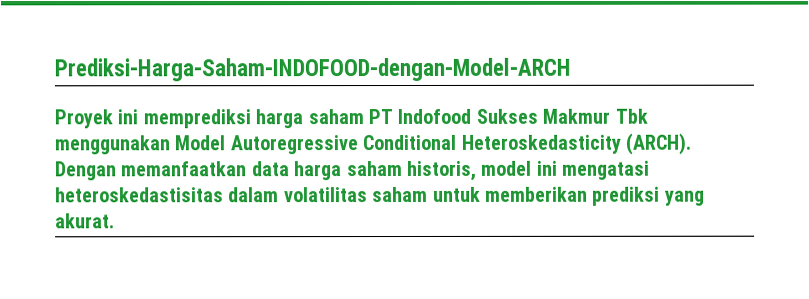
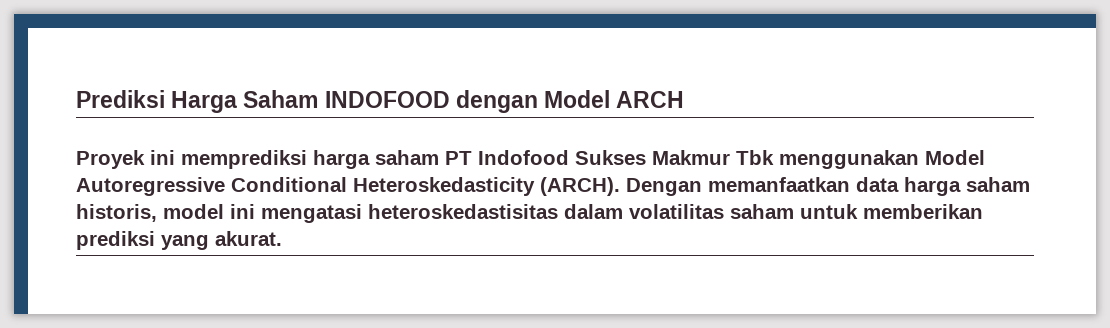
[54,57,571,82] Prediksi-Harga-Saham-INDOFOOD-dengan-Model-ARCH -> [76,90,685,113] Prediksi Harga Saham INDOFOOD dengan Model ARCH

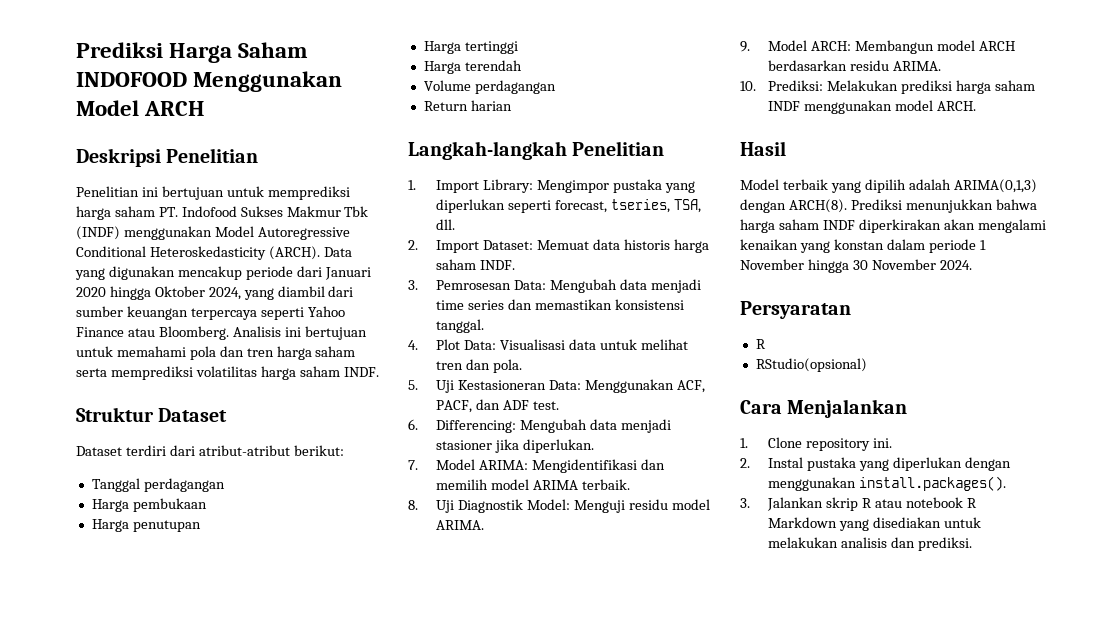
[455,90,538,113] dengan -> [193,71,343,92] Menggunakan
[76,150,175,169] Proyek ini -> [76,148,259,167] [76,186,264,200] Deskripsi Penelitian // Penelitian ini bertujuan untuk
[445,151,472,165] PT -> [158,207,178,217] PT.
(774, 157) none -> [76,226,120,240] (INDF)
[626,177,1030,196] [76,204,983,223] [76,231,282,250] Dengan memanfaatkan data harga saham historis, model ini mengatasi heteroskedastisitas dalam volatilitas saham untuk memberikan prediksi yang akurat. -> [323,247,352,257] [75,266,371,280] [76,286,354,300] [76,306,345,320] [76,326,367,340] [76,346,356,360] [76,366,379,380] [76,407,228,422] [76,445,344,456] [91,478,225,492] [91,498,207,512] [91,519,201,532] [423,41,518,54] [423,60,522,74] [423,80,556,94] [423,100,512,111] [408,141,665,160] [408,179,695,193] [436,199,701,213] [436,219,456,230] [408,239,709,253] [436,259,516,270] [408,279,701,293] [436,299,684,310] [436,319,485,333] [408,339,688,350] [436,359,523,373] [408,379,705,393] [436,399,559,413] [408,419,671,433] [436,439,595,453] [408,459,665,473] [436,479,630,490] [408,499,710,513] [436,520,485,530] [740,40,1015,54] [768,60,942,71] [740,80,1035,94] [768,100,976,114] [740,141,786,156] [740,179,1037,193] [740,199,1037,213] [740,219,1046,233] [740,239,986,253] [740,259,972,273] [740,301,851,319] [755,339,766,349] [755,358,867,372] [740,399,908,418] [740,437,893,451] [740,457,1011,471] [768,476,1007,491] [740,497,977,511] [768,517,981,531] [768,537,972,551] Data yang digunakan mencakup periode dari Januari 2020 hingga Oktober 2024, yang diambil dari sumber keuangan terpercaya seperti Yahoo Finance atau Bloomberg. Analisis ini bertujuan untuk memahami pola dan tren harga saham serta memprediksi volatilitas harga saham INDF. // Struktur Dataset // Dataset terdiri dari atribut-atribut berikut: // Tanggal perdagangan // Harga pembukaan // Harga penutupan // Harga tertinggi // Harga terendah // Volume perdagangan // Return harian // Langkah-langkah Penelitian // 1. Import Library: Mengimpor pustaka yang diperlukan seperti forecast, tseries, TSA, dll. // 2. Import Dataset: Memuat data historis harga saham INDF. // 3. Pemrosesan Data: Mengubah data menjadi time series dan memastikan konsistensi tanggal. // 4. Plot Data: Visualisasi data untuk melihat tren dan pola. // 5. Uji Kestasioneran Data: Menggunakan ACF, PACF, dan ADF test. // 6. Differencing: Mengubah data menjadi stasioner jika diperlukan. // 7. Model ARIMA: Mengidentifikasi dan memilih model ARIMA terbaik. // 8. Uji Diagnostik Model: Menguji residu model ARIMA. // 9. Model ARCH: Membangun model ARCH berdasarkan residu ARIMA. // 10. Prediksi: Melakukan prediksi harga saham INDF menggunakan model ARCH. // Hasil // Model terbaik yang dipilih adalah ARIMA(0,1,3) dengan ARCH(8). Prediksi menunjukkan bahwa harga saham INDF diperkirakan akan mengalami kenaikan yang konstan dalam periode 1 November hingga 30 November 2024. // Persyaratan // R // RStudio(opsional) // Cara Menjalankan // 1. Clone repository ini. // 2. Instal pustaka yang diperlukan dengan menggunakan install.packages(). // 3. Jalankan skrip R atau notebook R Markdown yang disediakan untuk melakukan analisis dan prediksi.

